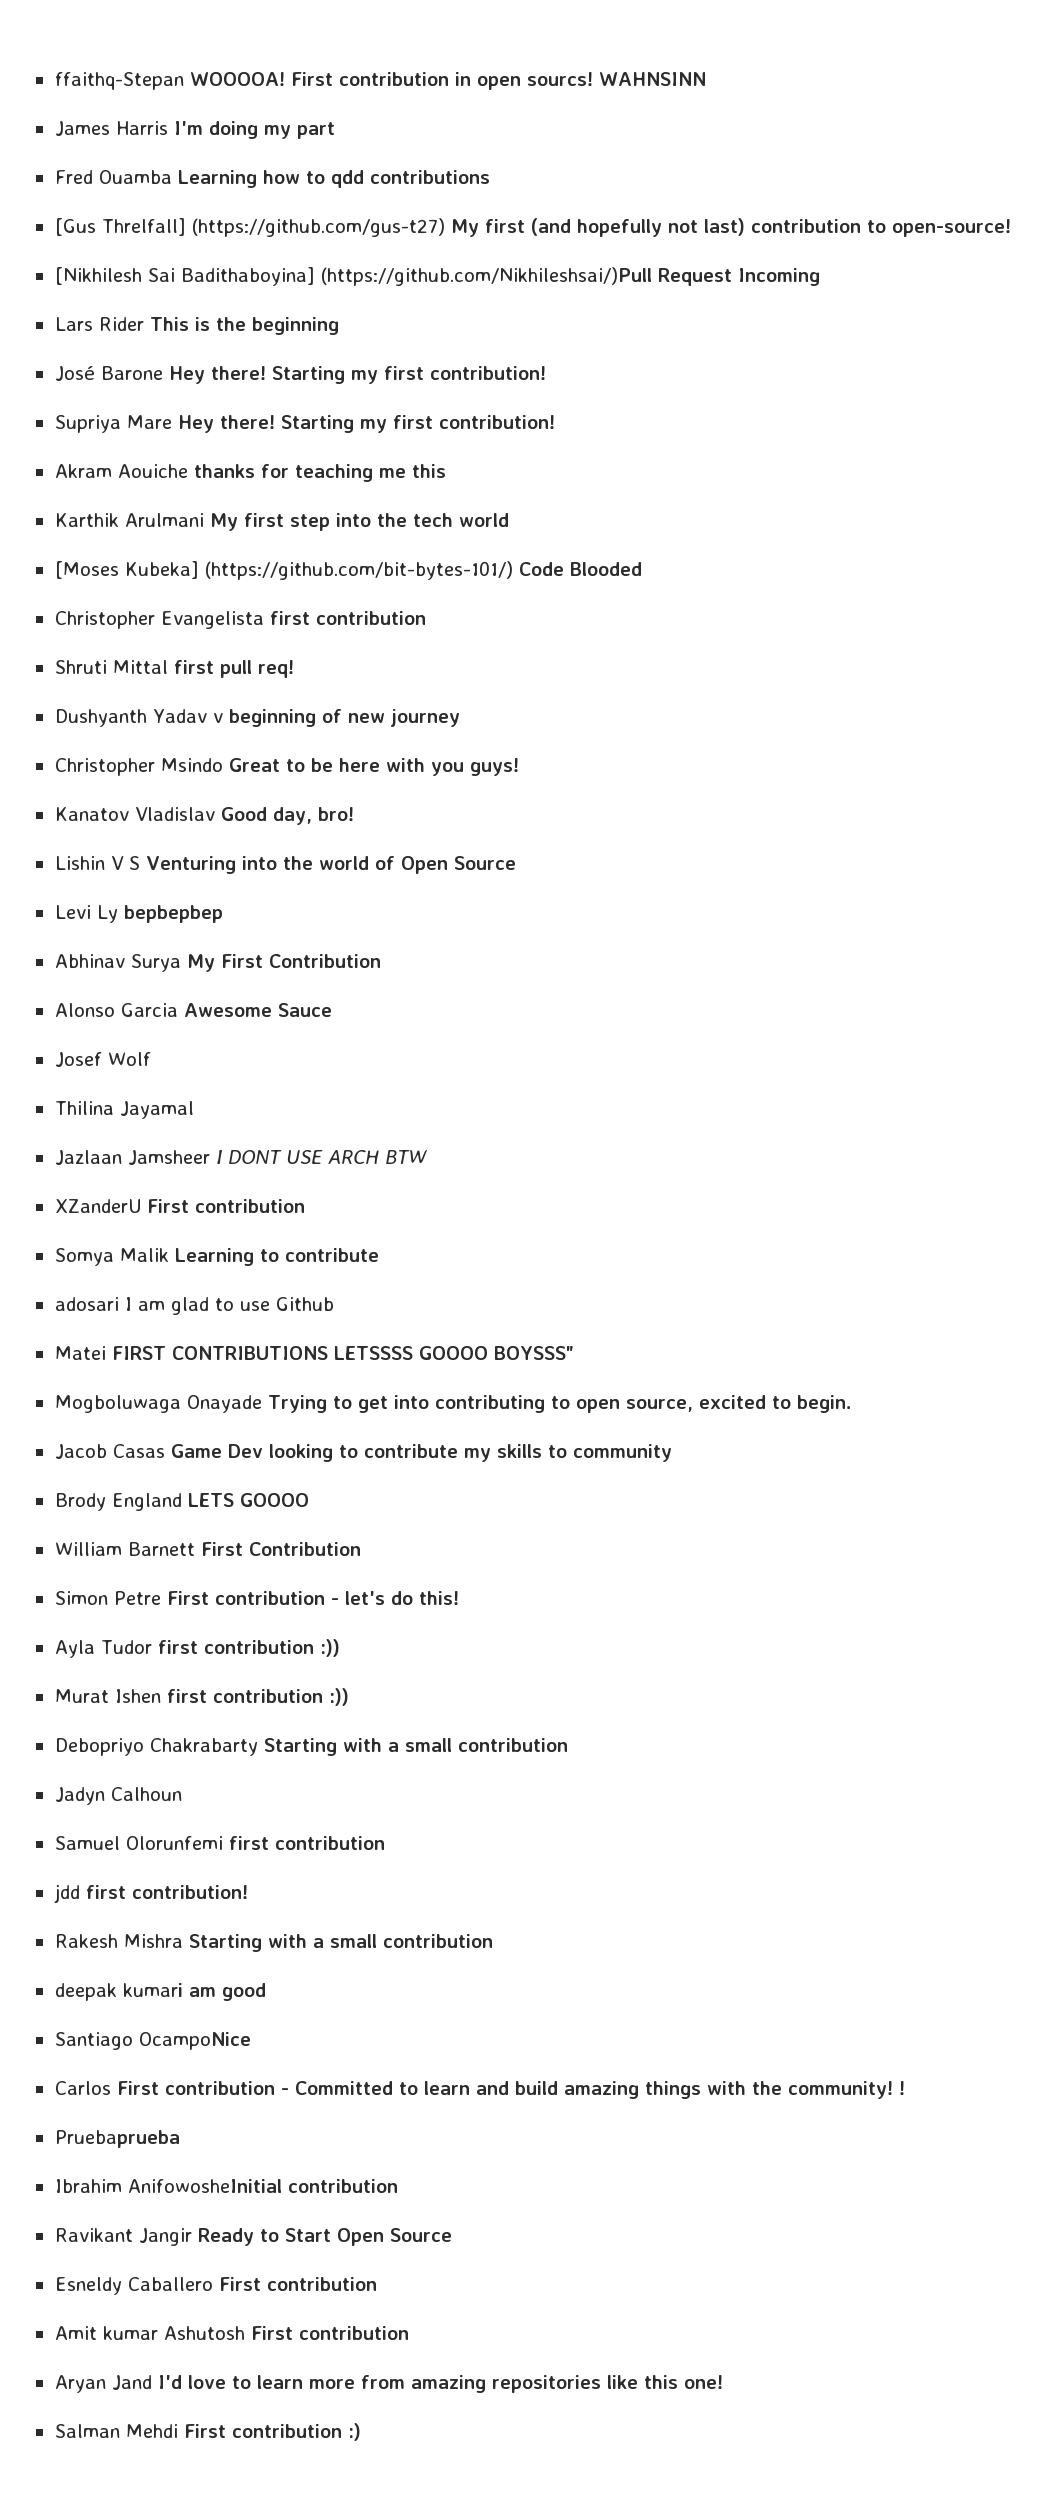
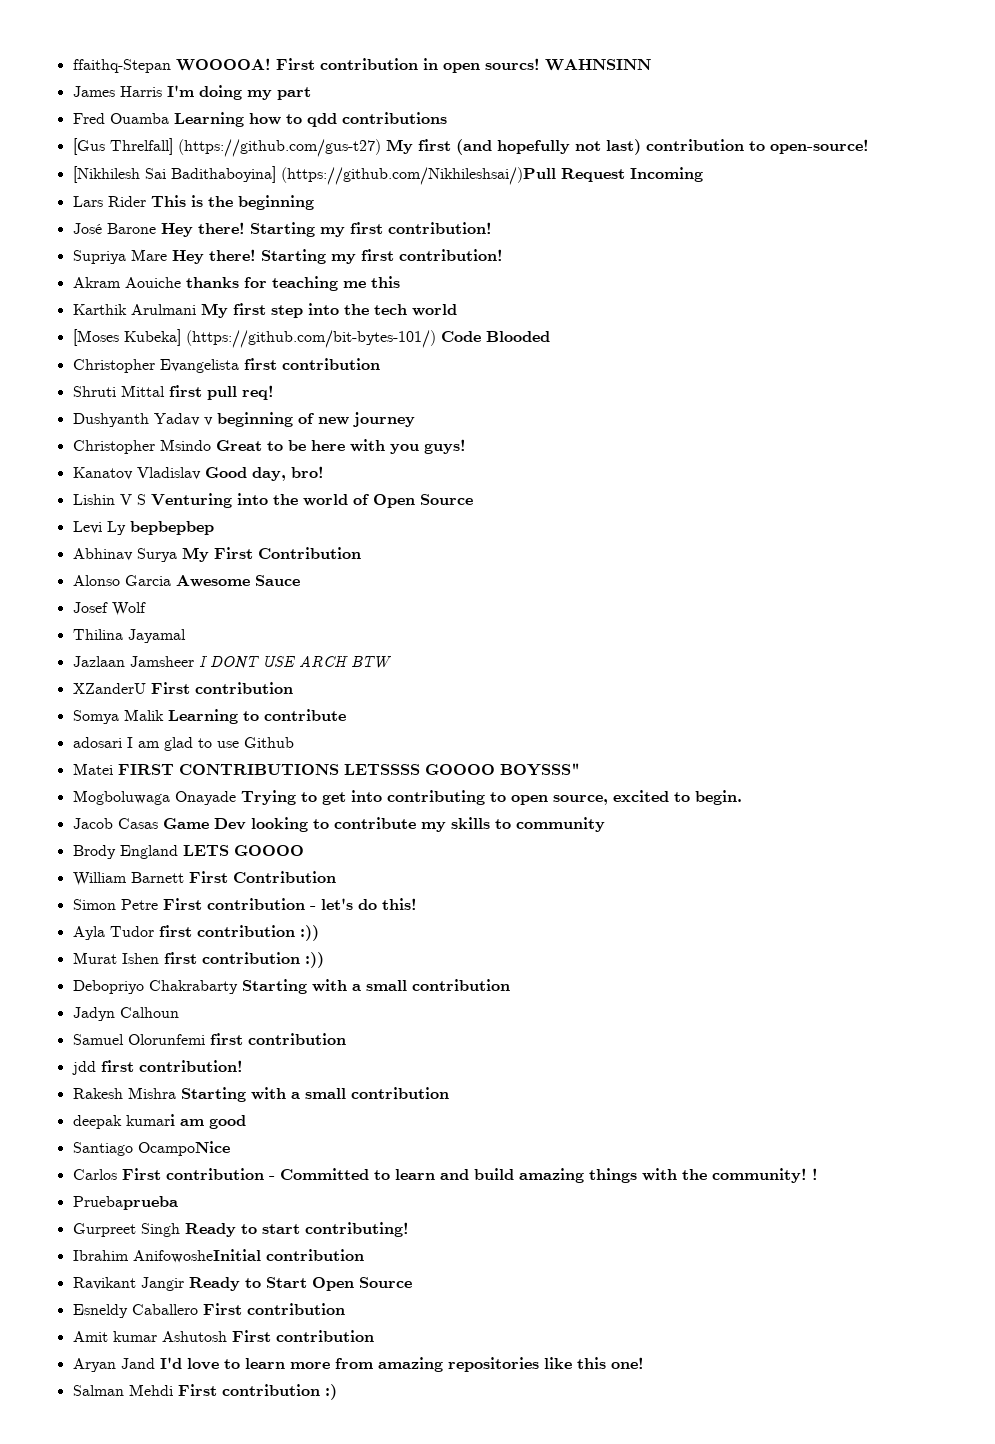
(180, 2139) none -> [72,1222,409,1237] // Gurpreet Singh Ready to start contributing!

